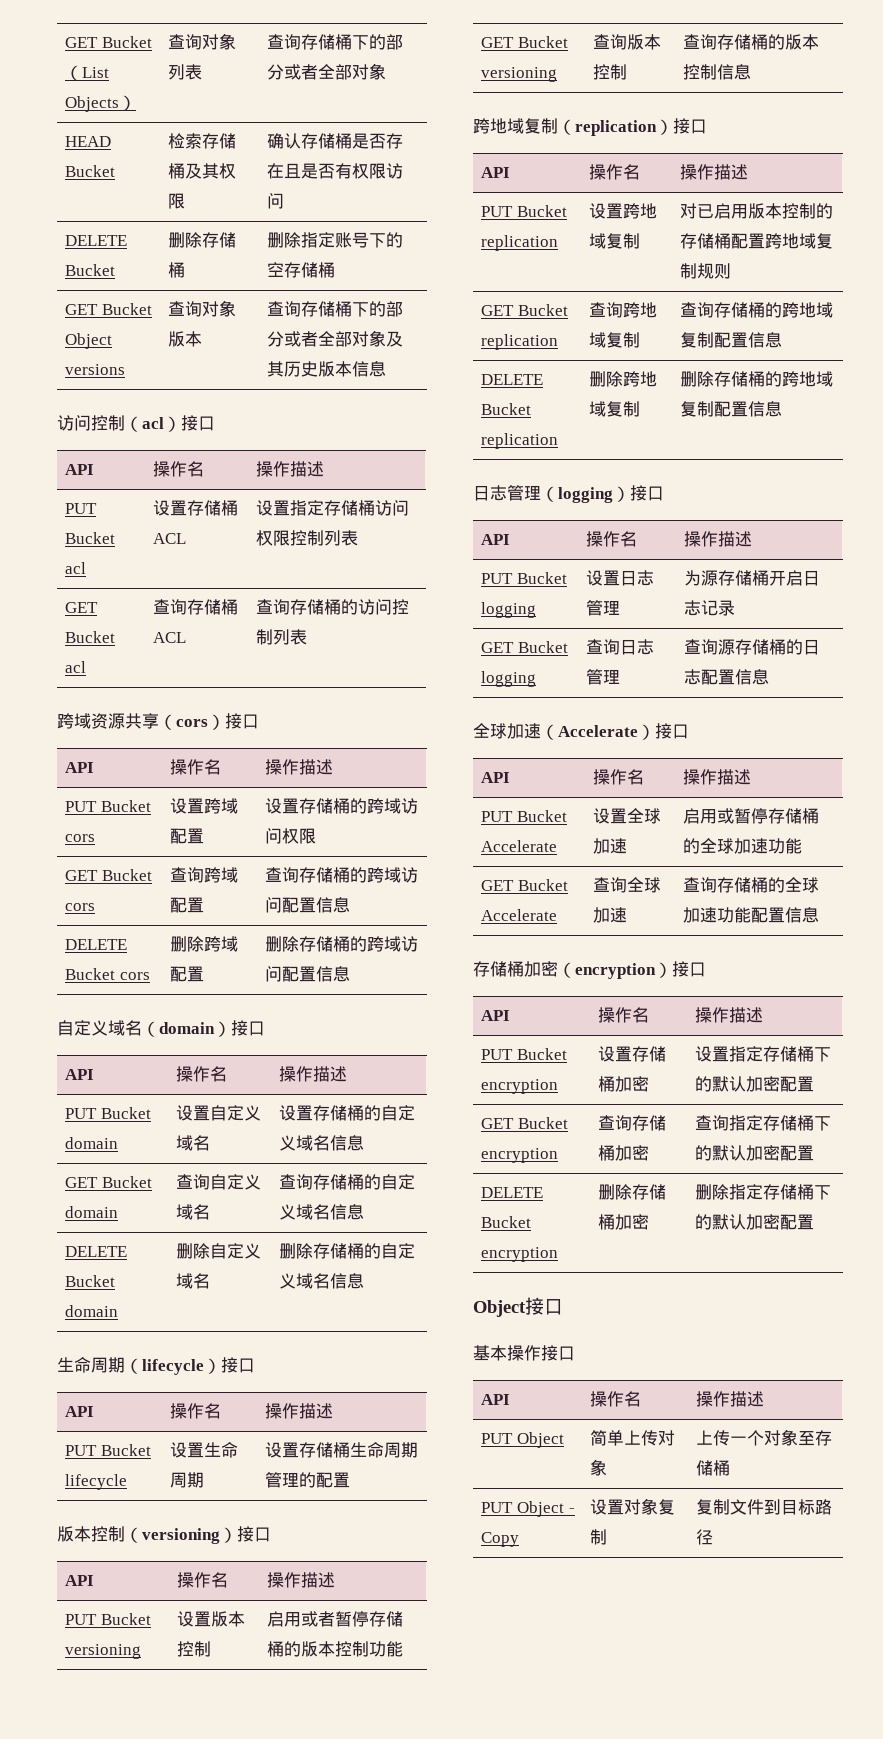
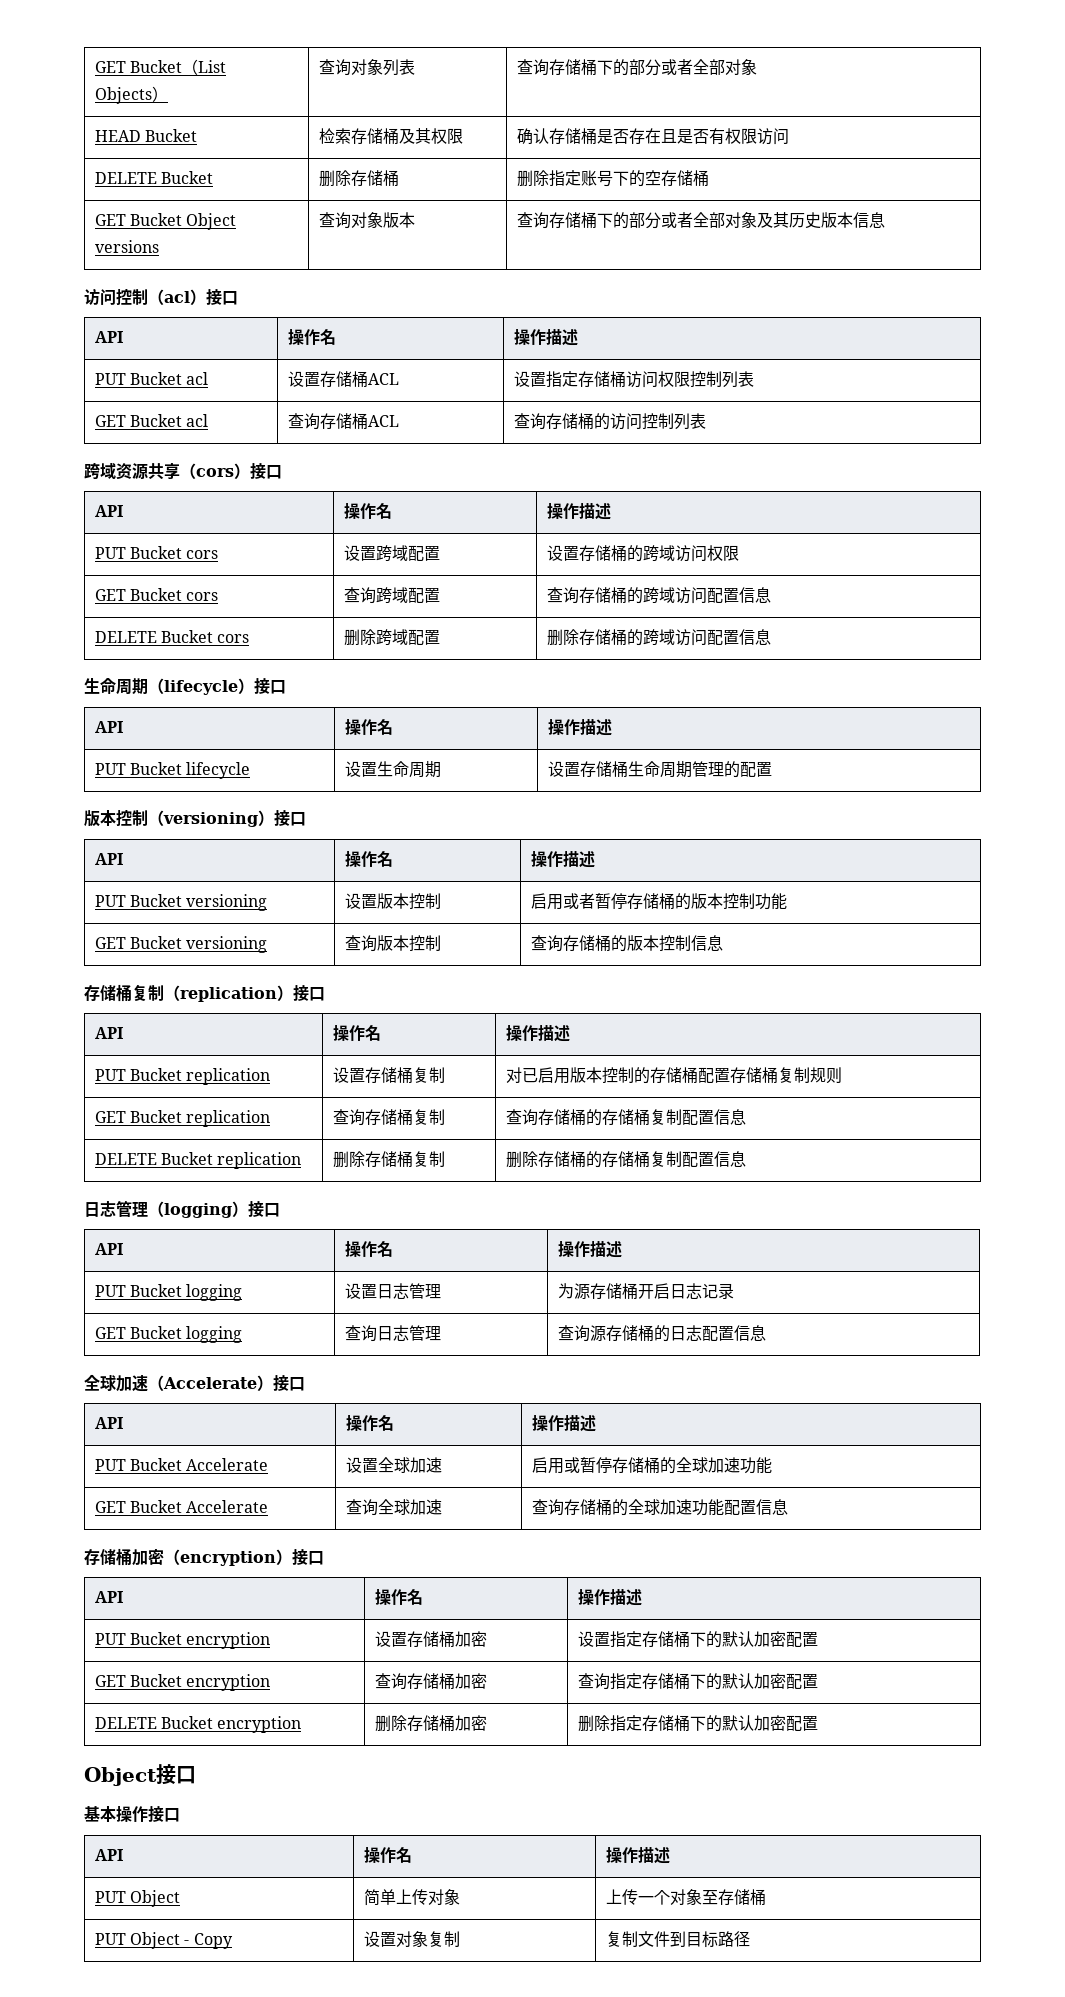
[57,1020,265,1037] [65,1069,95,1080] [176,1066,228,1082] [279,1066,348,1082] [65,1107,151,1119] [65,1137,119,1149] [176,1105,262,1121] [176,1135,211,1151] [279,1105,416,1121] [279,1135,365,1151] [65,1176,152,1188] [65,1206,119,1218] [176,1174,262,1190] [176,1204,211,1220] [279,1174,416,1190] [279,1204,365,1220] [65,1246,128,1257] [65,1275,116,1287] [65,1305,119,1317] [176,1243,262,1259] [176,1273,211,1289] [279,1243,416,1259] [279,1273,365,1289] // 自定义域名（domain）接口 // API | 操作名 | 操作描述 // PUT Bucket domain | 设置自定义域名 | 设置存储桶的自定义域名信息 // GET Bucket domain | 查询自定义域名 | 查询存储桶的自定义域名信息 // DELETE Bucket domain | 删除自定义域名 | 删除存储桶的自定义域名信息 -> (771, 637) none
[473,118,524,134] 跨地域 -> [84,984,132,1002] 存储桶
[623,203,658,219] [589,233,607,249] 跨地域 -> [364,1067,413,1083] 存储桶
[765,233,817,249] 跨地域 -> [729,1067,778,1083] 存储桶
[623,302,658,318] [589,332,607,348] 跨地域 -> [364,1109,413,1125] 存储桶
[782,302,834,318] 跨地域 -> [601,1109,650,1125] 存储桶
[623,371,658,387] [589,401,607,417] 跨地域 -> [364,1151,413,1167] 存储桶
[782,371,834,387] 跨地域 -> [601,1151,650,1167] 存储桶

